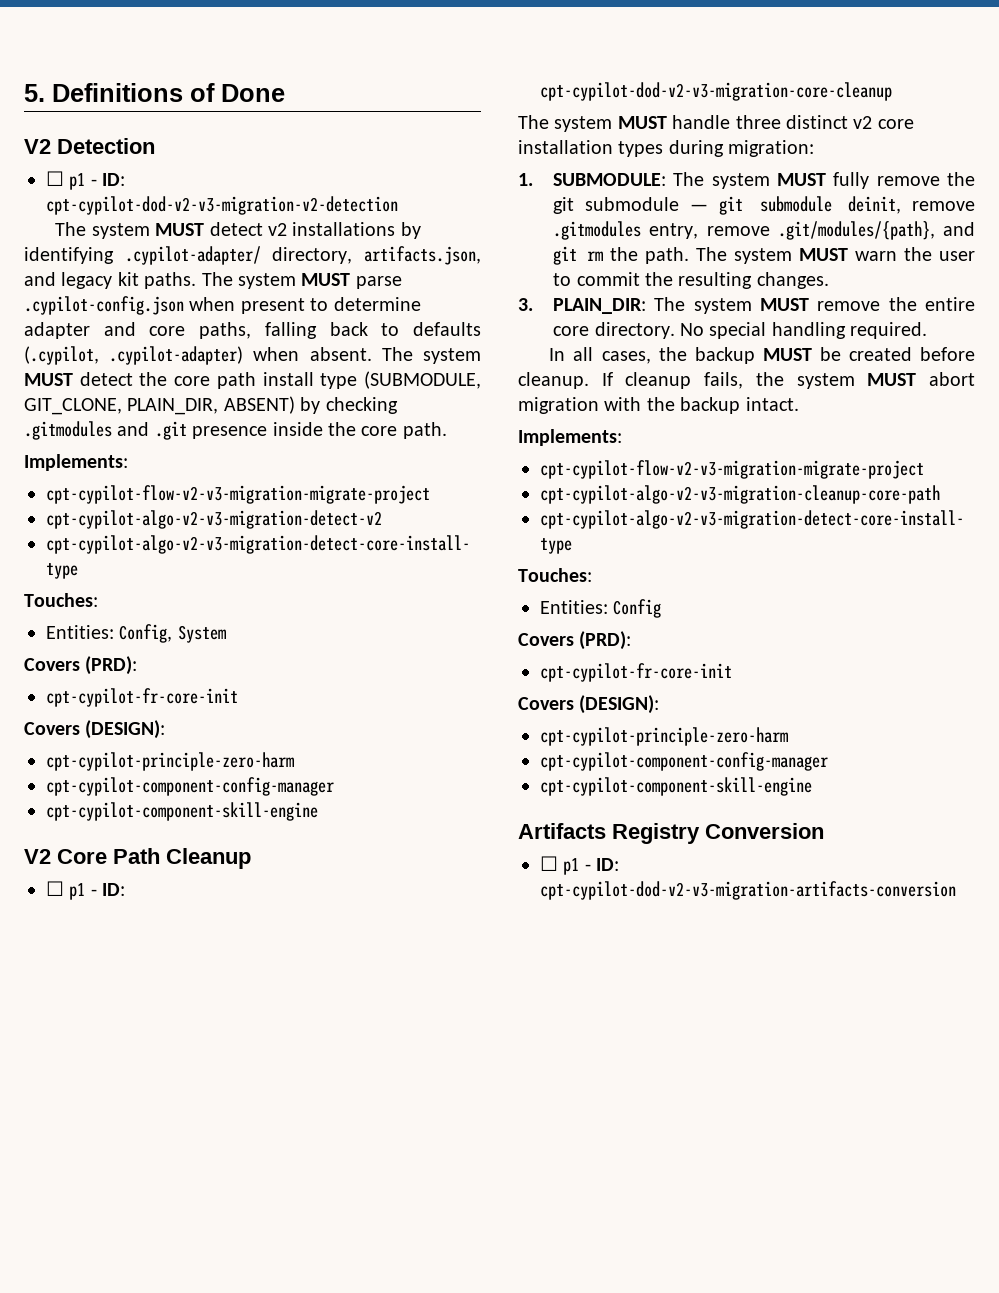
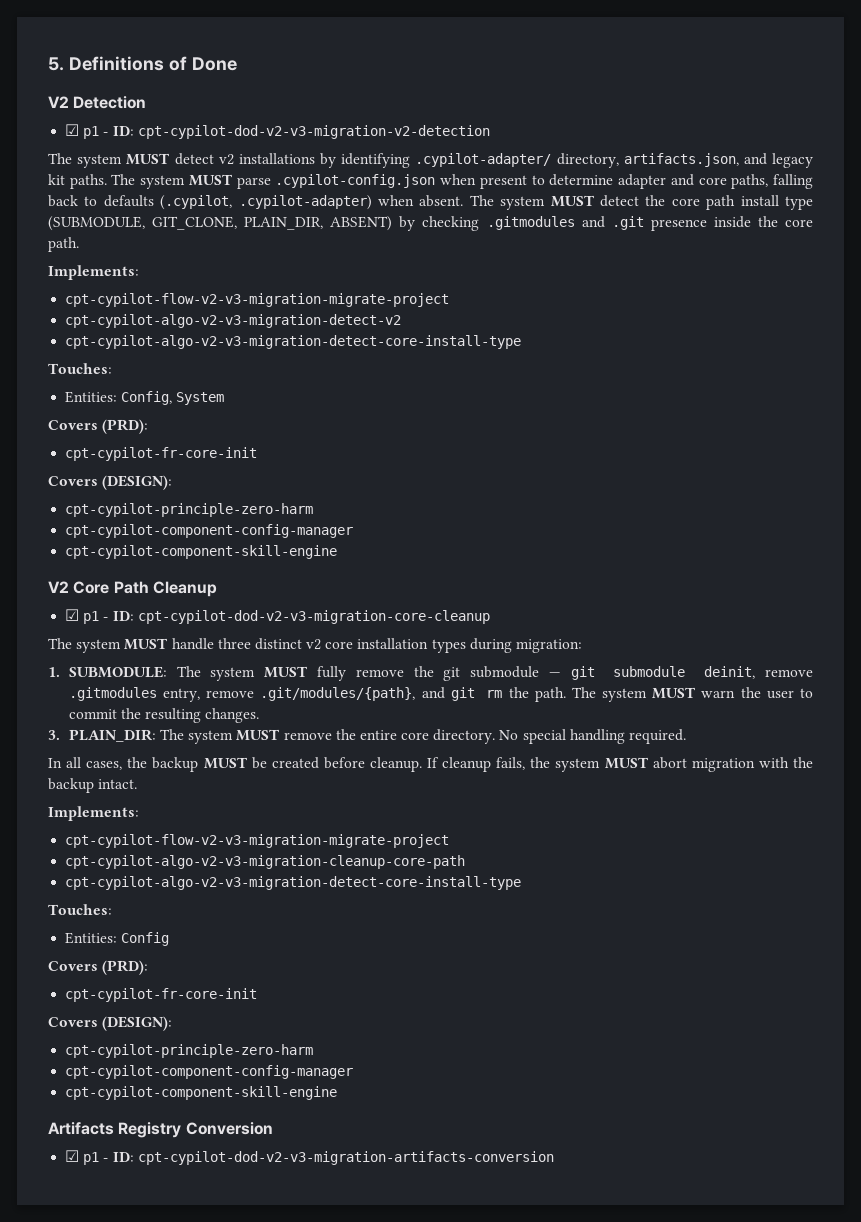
[46,171,64,186] ☐ -> [65,124,80,136] ☑
[46,881,64,896] ☐ -> [65,609,80,621] ☑
[540,856,558,871] ☐ -> [65,1150,80,1162] ☑

